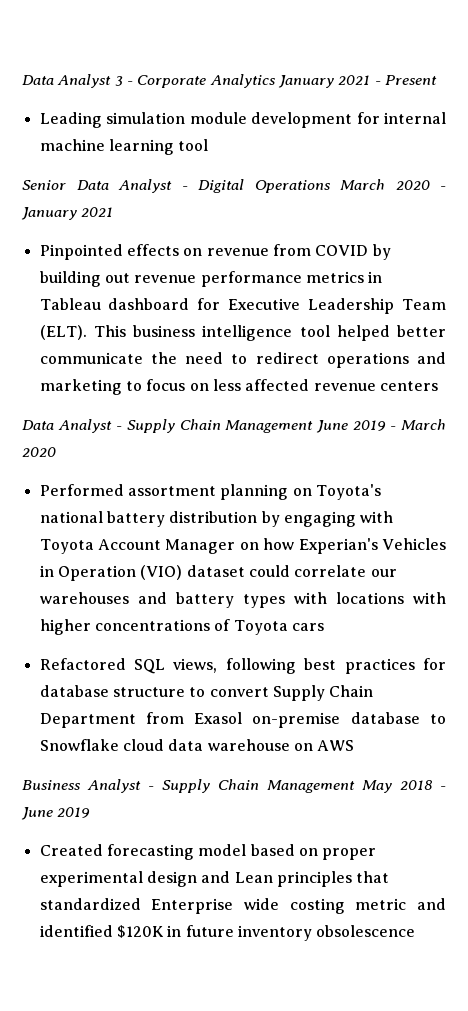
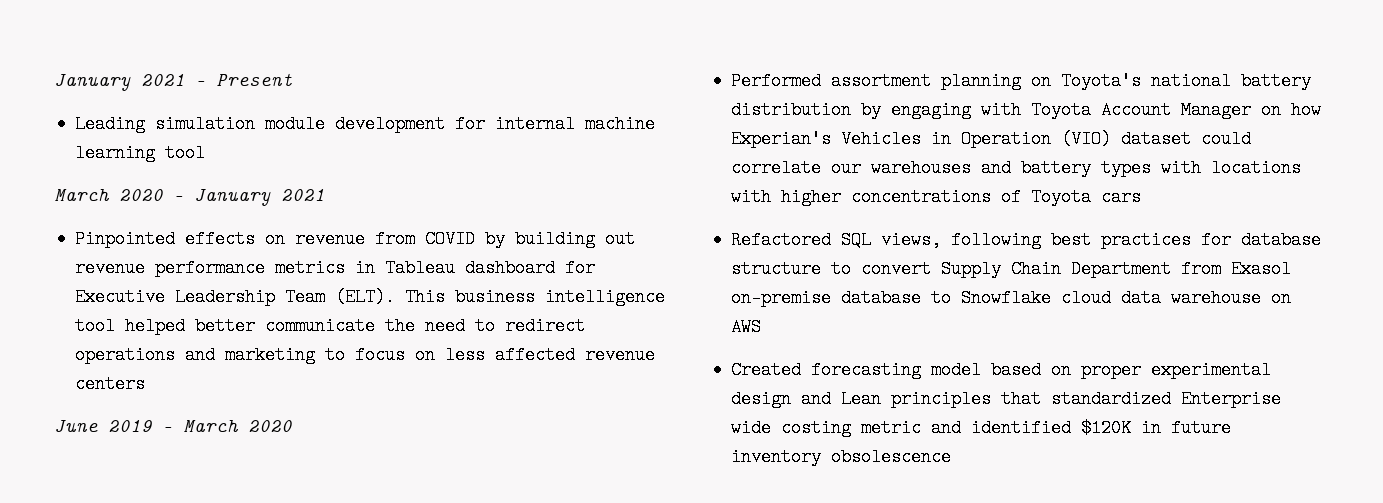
[22,74,276,88] Data Analyst 3 - Corporate Analytics -> (54, 82) none
[22,179,331,193] Senior Data Analyst - Digital Operations -> (206, 153) none
[22,419,314,433] Data Analyst - Supply Chain Management -> (146, 384) none
[22,779,446,793] [21,807,91,820] // Business Analyst - Supply Chain Management May 2018 - June 2019 -> (762, 327) none

